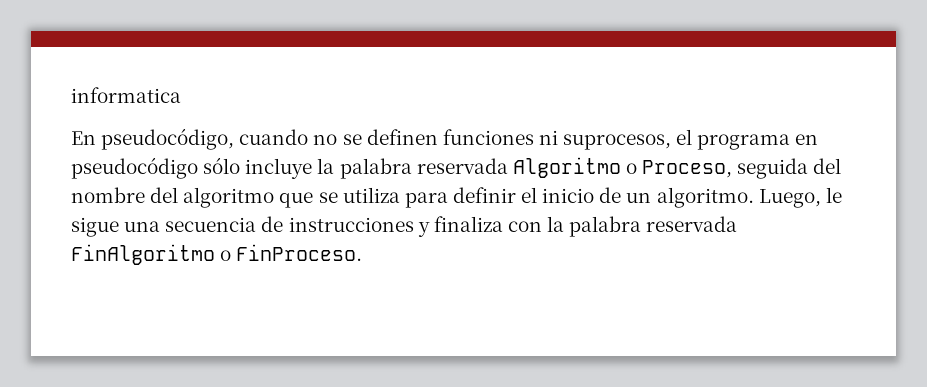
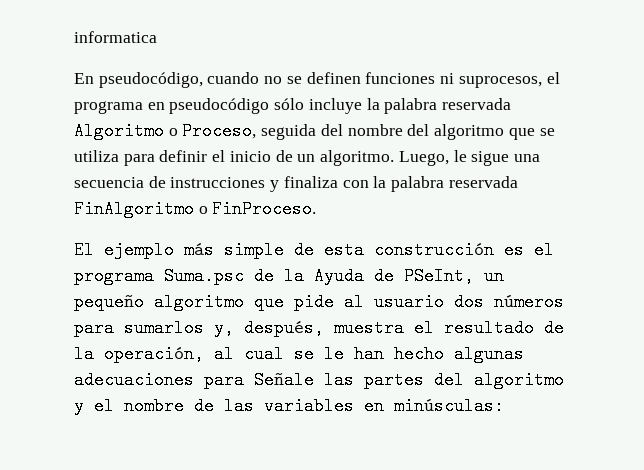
(363, 252) none -> [74,241,554,259] [74,267,504,285] [74,293,564,311] [74,319,564,337] [74,345,524,363] [74,371,564,389] [74,397,504,415] // El ejemplo más simple de esta construcción es el programa Suma.psc de la Ayuda de PSeInt, un pequeño algoritmo que pide al usuario dos números para sumarlos y, después, muestra el resultado de la operación, al cual se le han hecho algunas adecuaciones para Señale las partes del algoritmo y el nombre de las variables en minúsculas:

